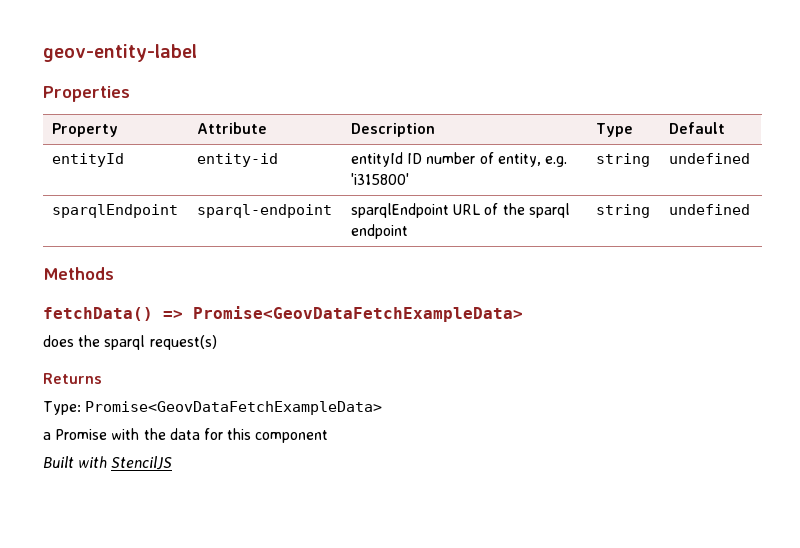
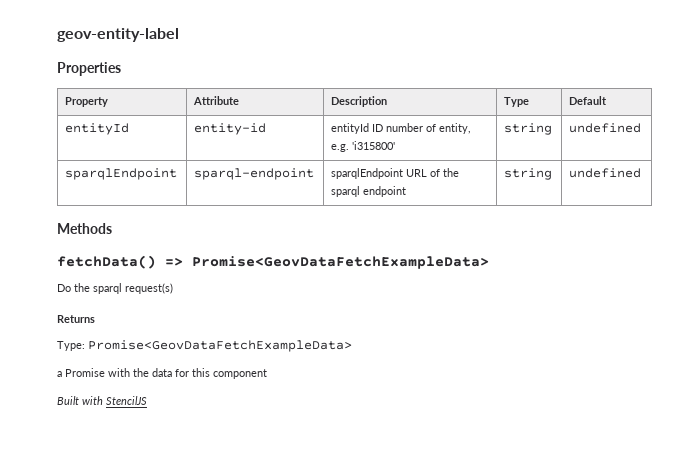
[43,335,74,347] does -> [57,284,71,292] Do

